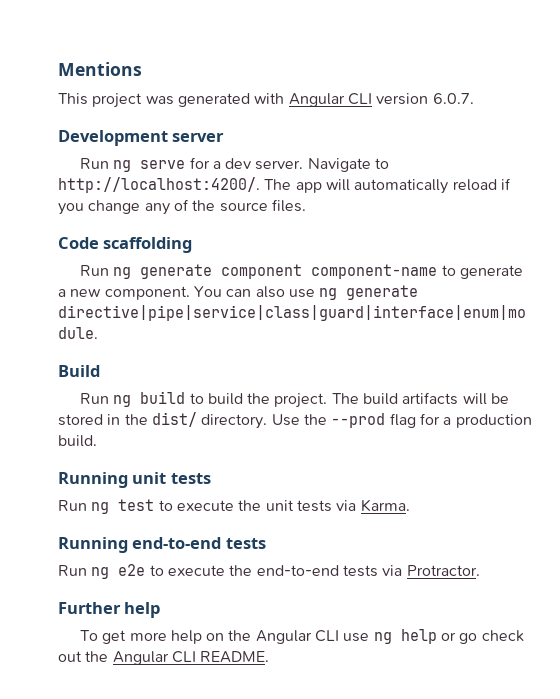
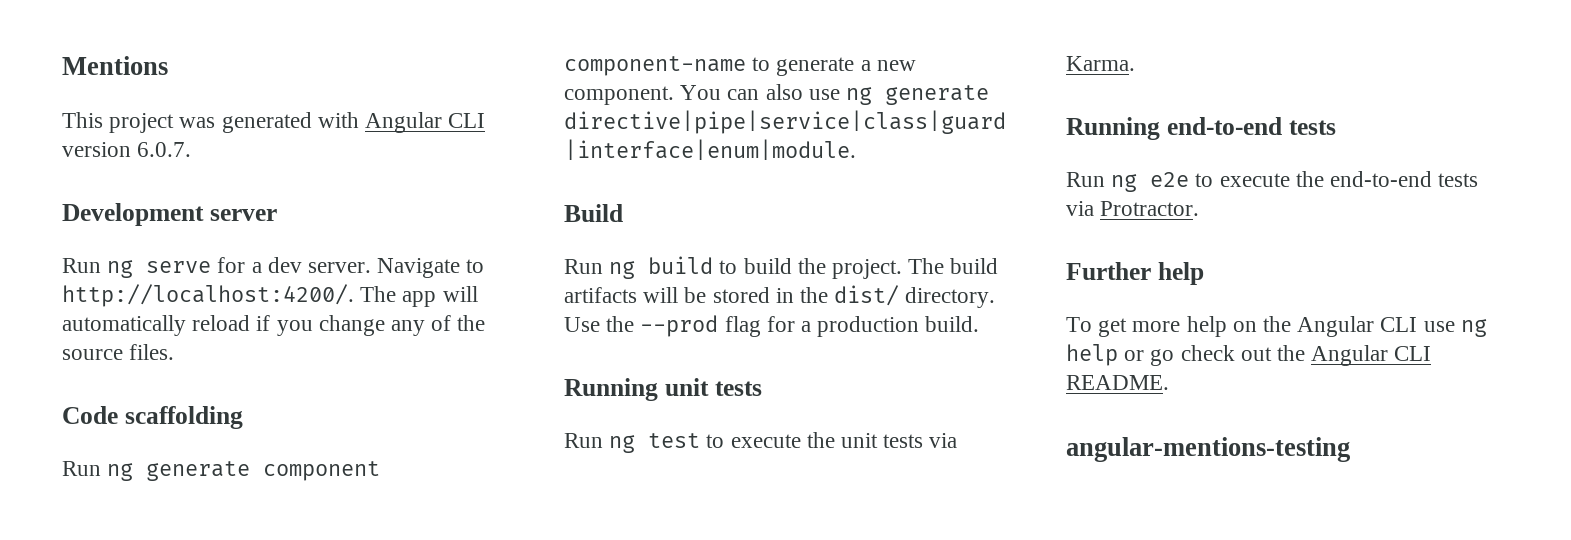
(270, 657) none -> [1066,437,1350,462] // angular-mentions-testing

